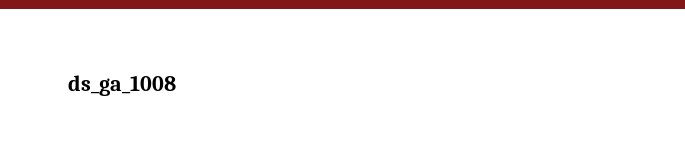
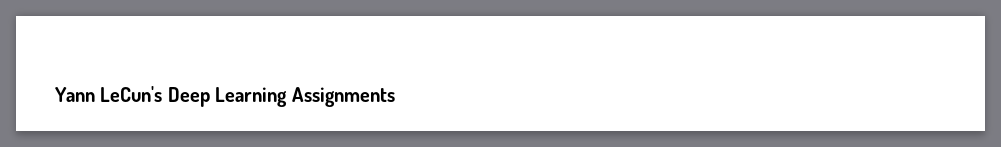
[68,75,176,96] ds_ga_1008 -> [55,86,395,107] Yann LeCun's Deep Learning Assignments

